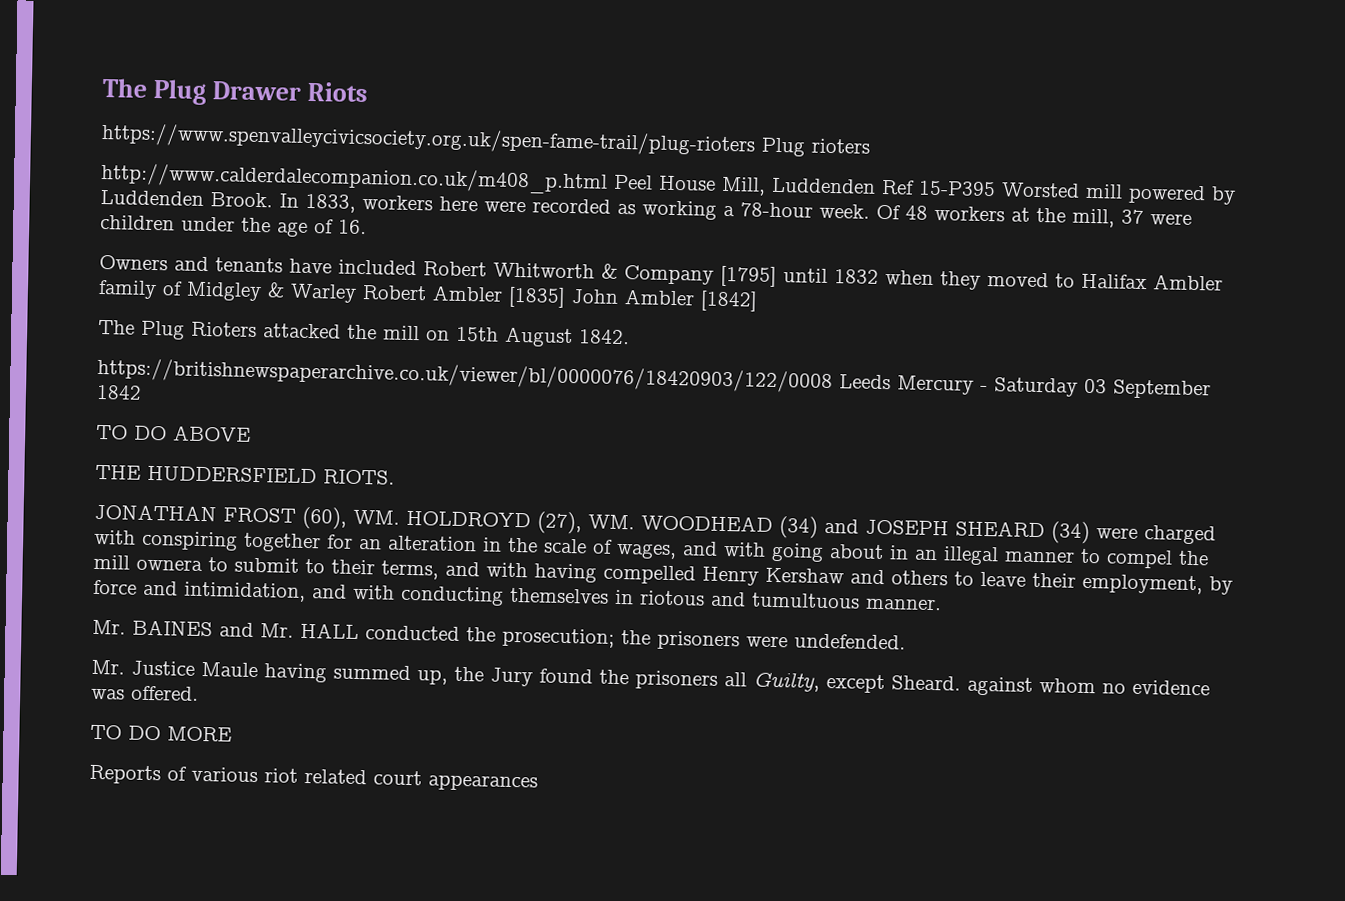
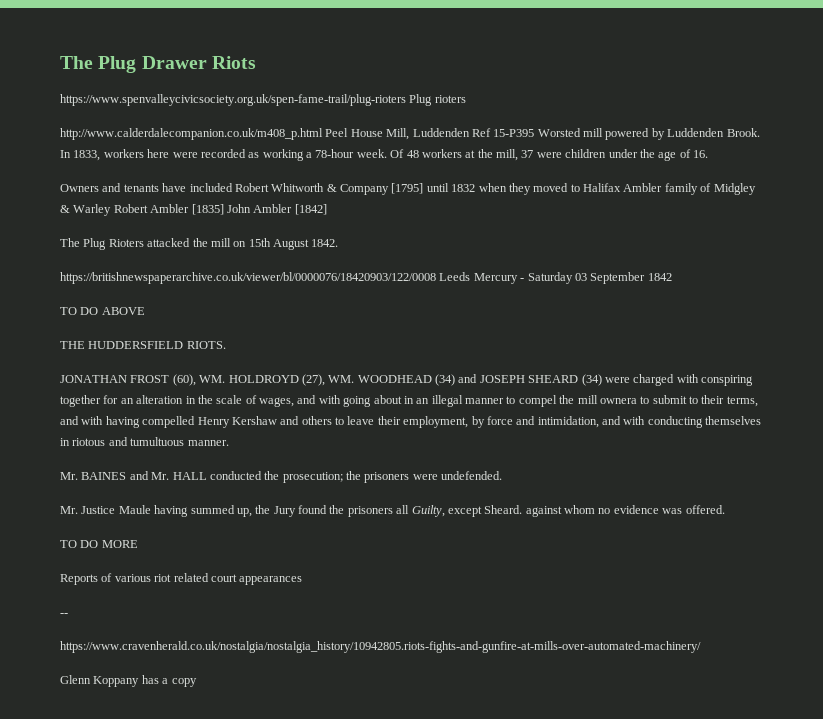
(538, 783) none -> [60,613,68,616] [60,641,701,653] [60,675,197,687] // -- // https://www.cravenherald.co.uk/nostalgia/nostalgia_history/10942805.riots-fights-and-gunfire-at-mills-over-automated-machinery/ // Glenn Koppany has a copy

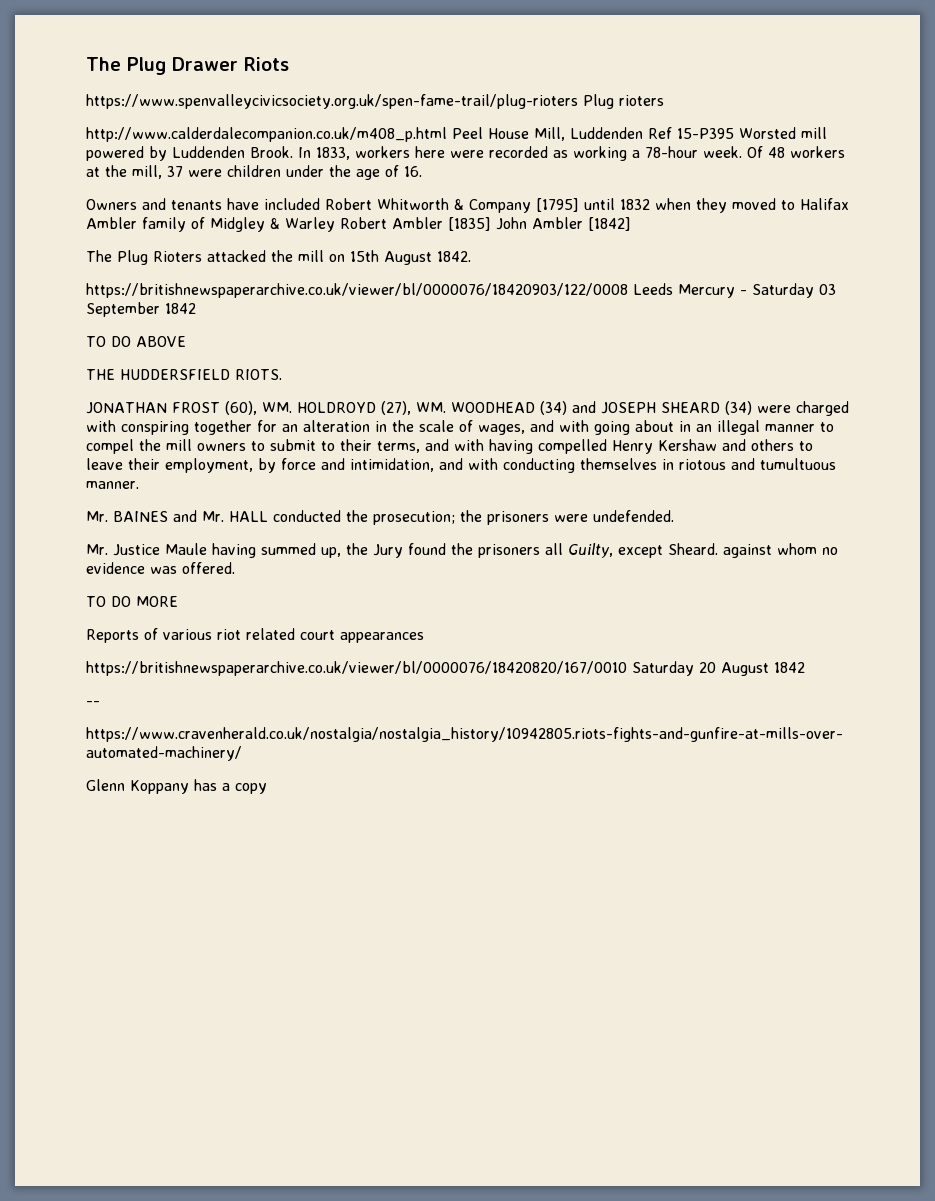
[599,398,637,404] ownera -> [197,443,246,451] owners
(303, 580) none -> [86,661,805,676] // https://britishnewspaperarchive.co.uk/viewer/bl/0000076/18420820/167/0010 Saturday 20 August 1842

